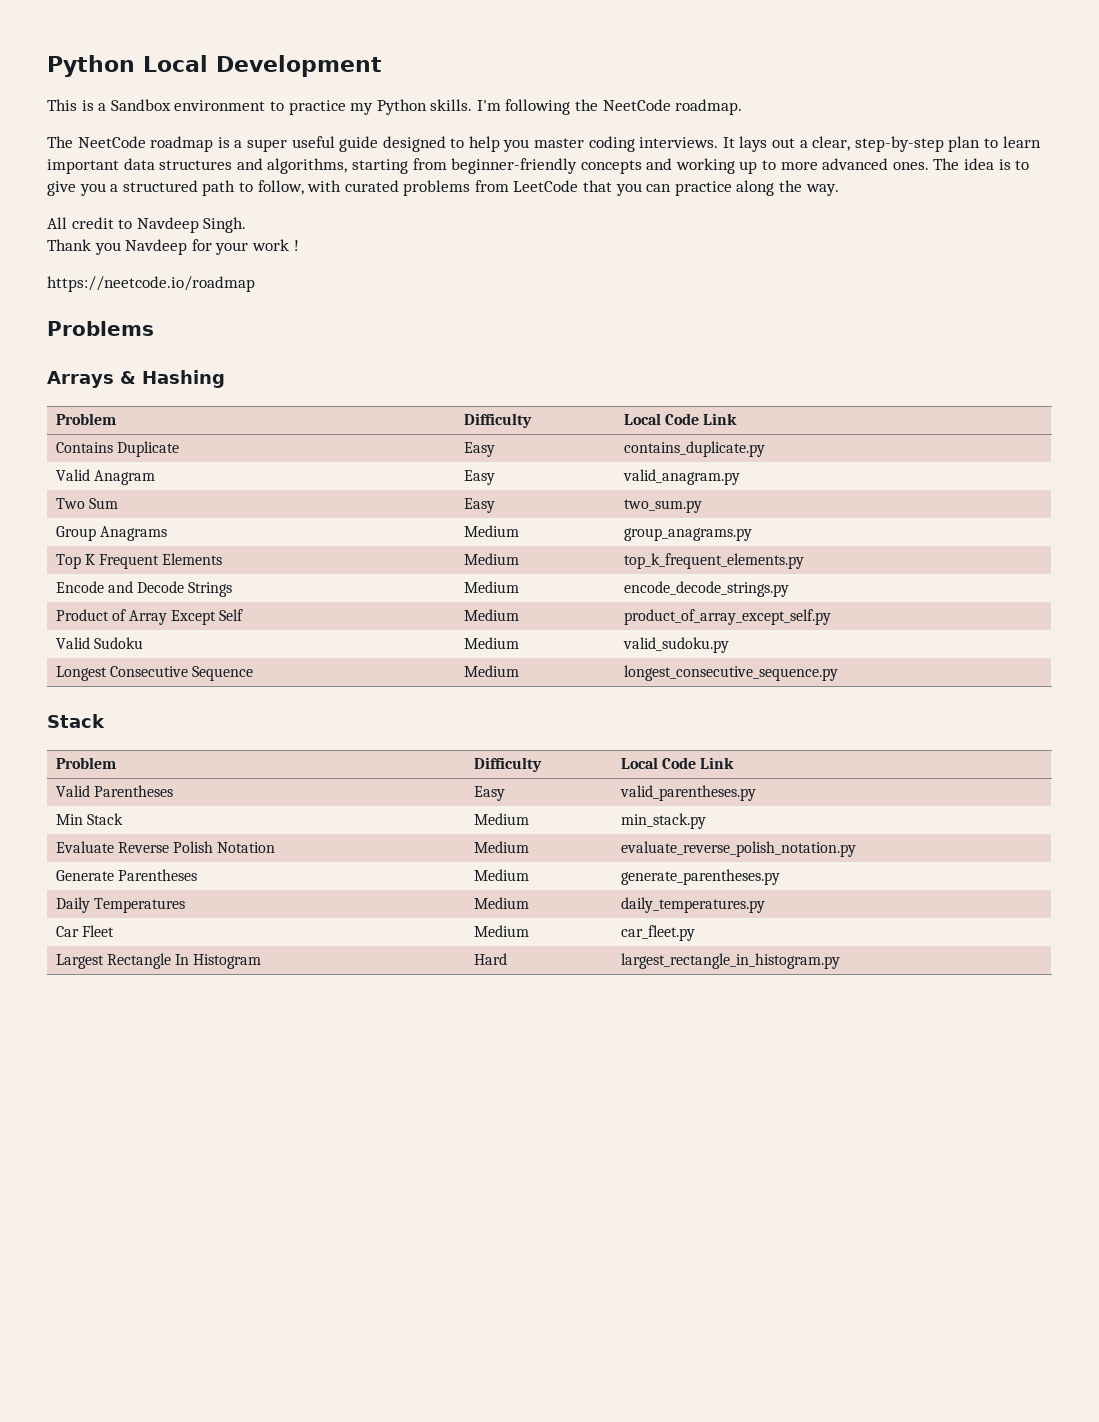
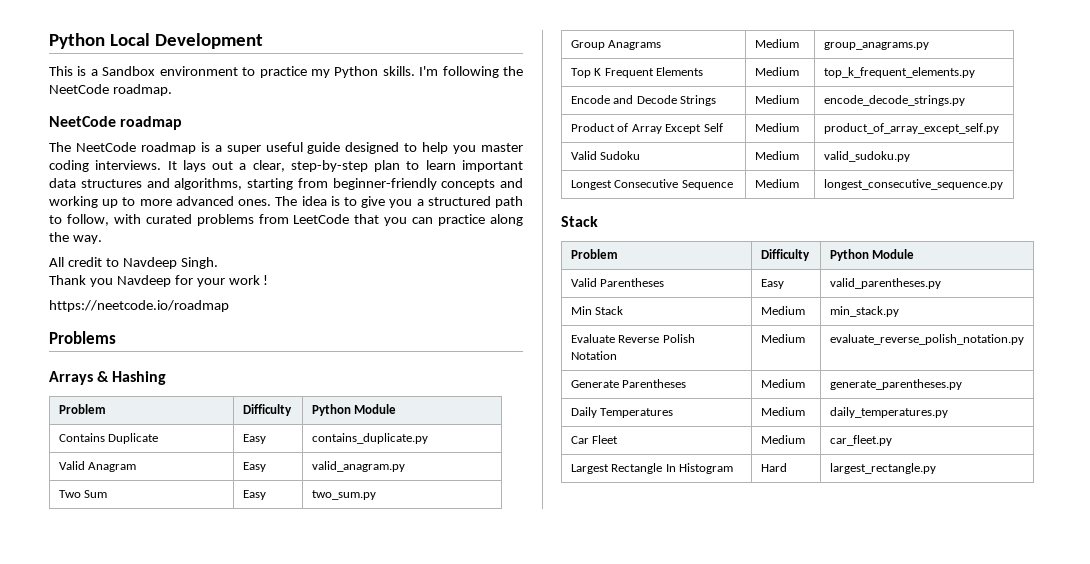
(743, 107) none -> [49,116,183,130] // NeetCode roadmap
[623,413,737,425] Local Code Link -> [311,404,397,416] Python Module
[620,757,734,769] Local Code Link -> [829,249,915,261] Python Module
[620,953,840,969] largest_rectangle_in_histogram.py -> [829,463,936,474] largest_rectangle.py

